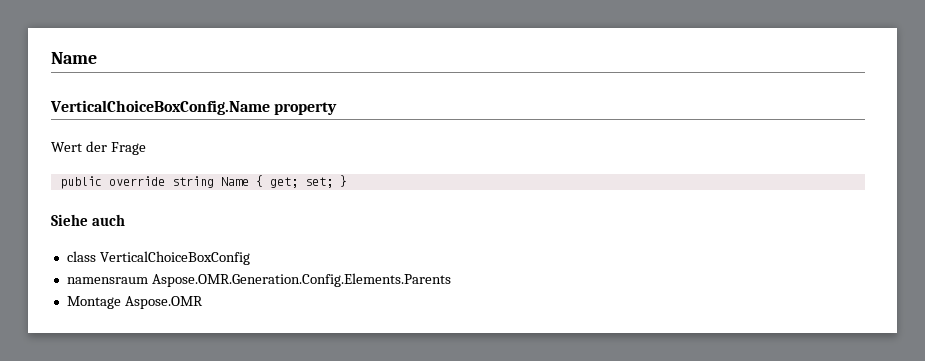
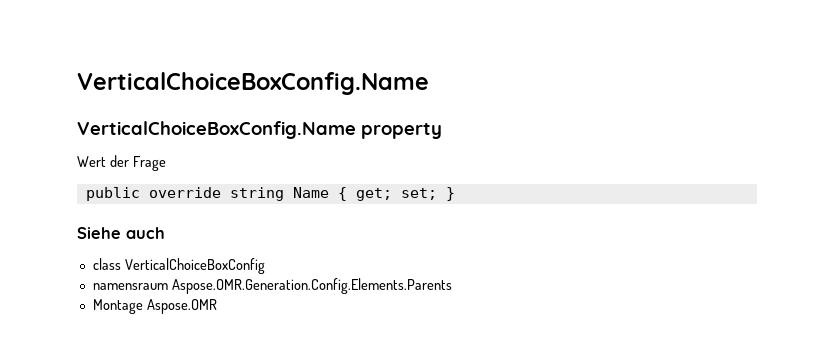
[51,52,97,64] Name -> [77,72,429,95] VerticalChoiceBoxConfig.Name

